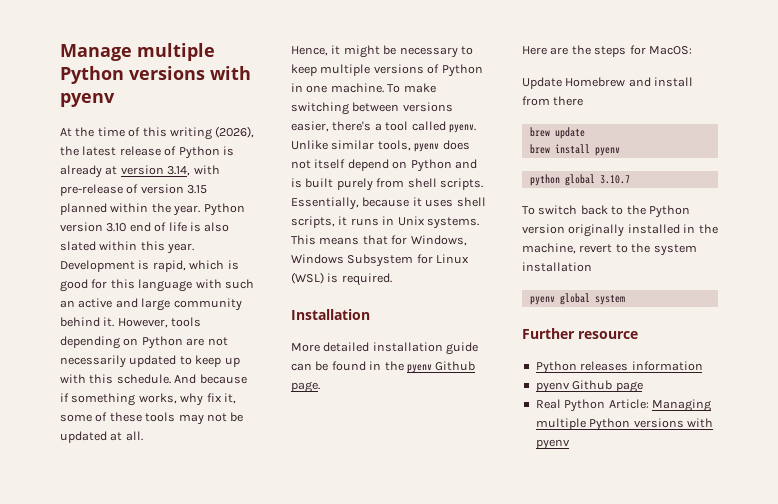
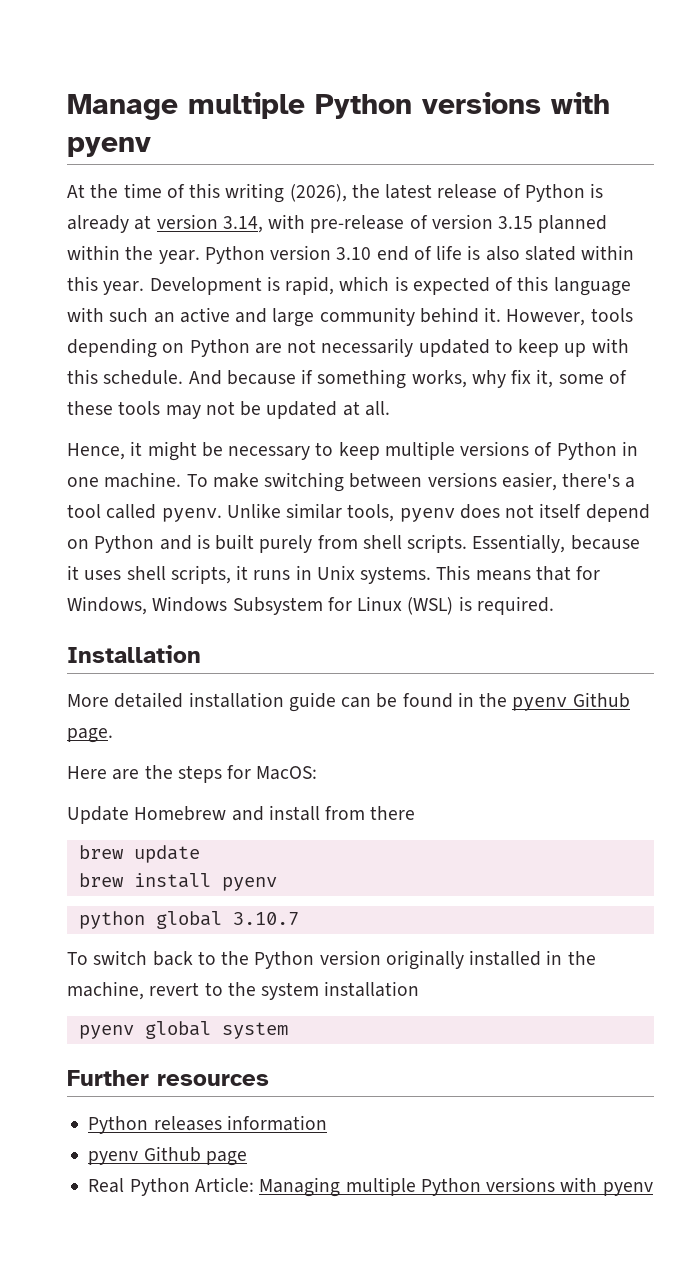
[60,279,108,292] good for -> [412,277,514,295] expected of
[578,331,638,339] resource -> [157,1074,269,1086] resources

